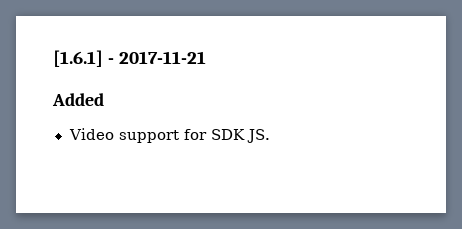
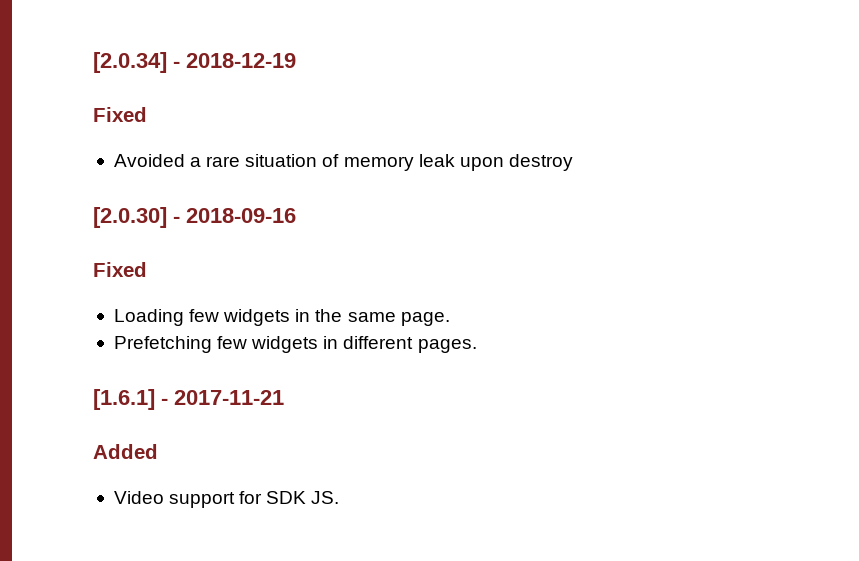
(53, 58) none -> [93,52,296,73] [93,107,147,122] [113,154,573,171] [93,207,296,228] [93,262,147,277] [113,309,450,326] [113,336,477,353] [2.0.34] - 2018-12-19 // Fixed // Avoided a rare situation of memory leak upon destroy // [2.0.30] - 2018-09-16 // Fixed // Loading few widgets in the same page. // Prefetching few widgets in different pages. //

